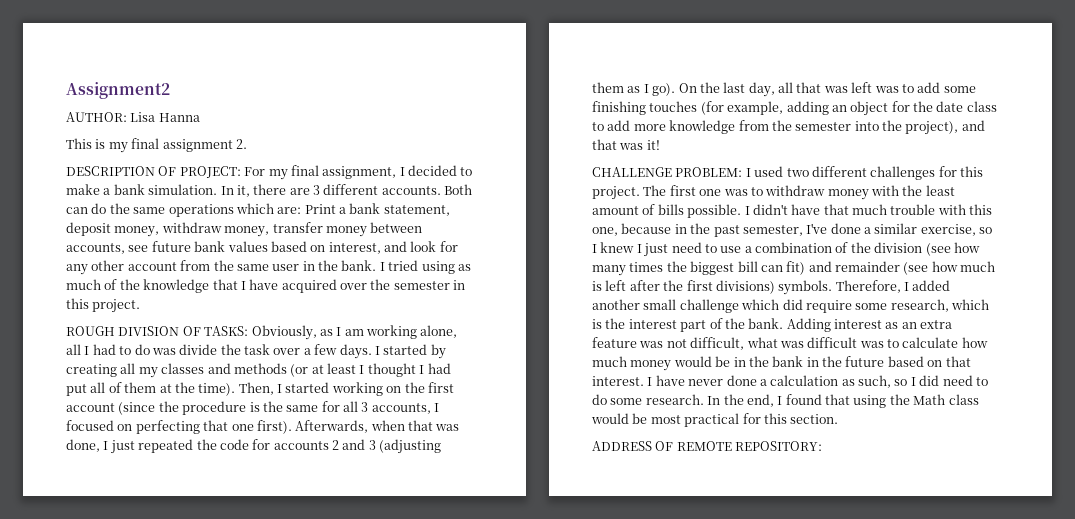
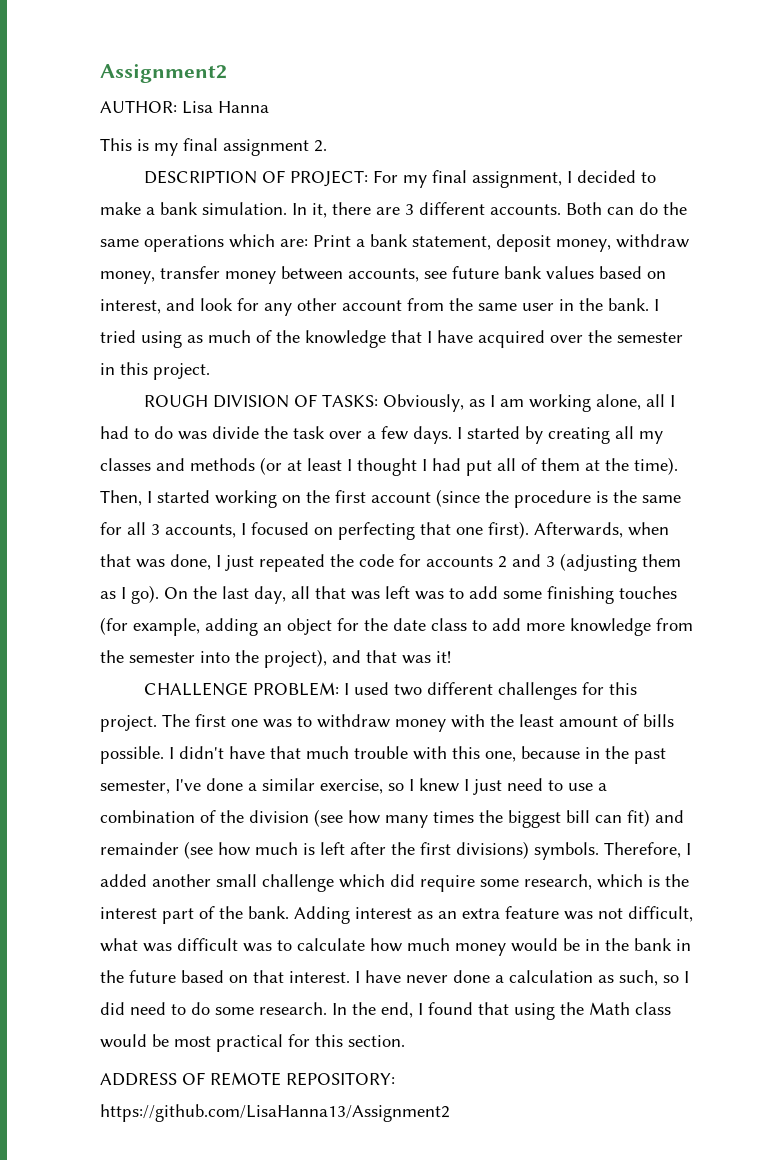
(823, 446) none -> [100,1104,450,1122] https://github.com/LisaHanna13/Assignment2

